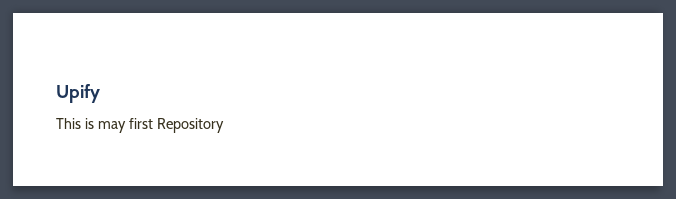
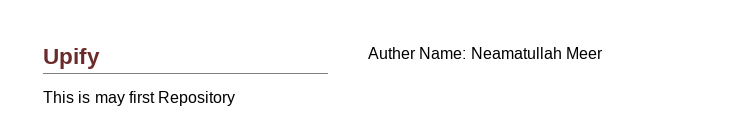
(224, 125) none -> [368,47,603,59] // Auther Name: Neamatullah Meer

